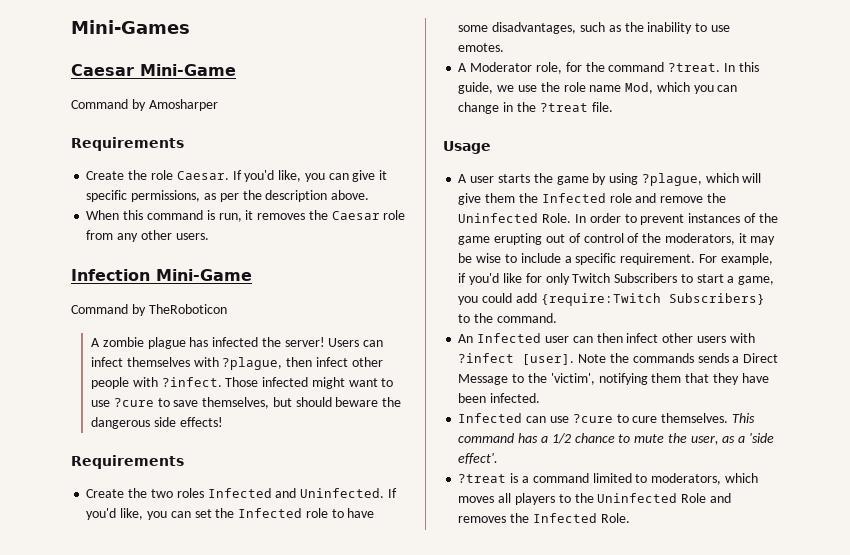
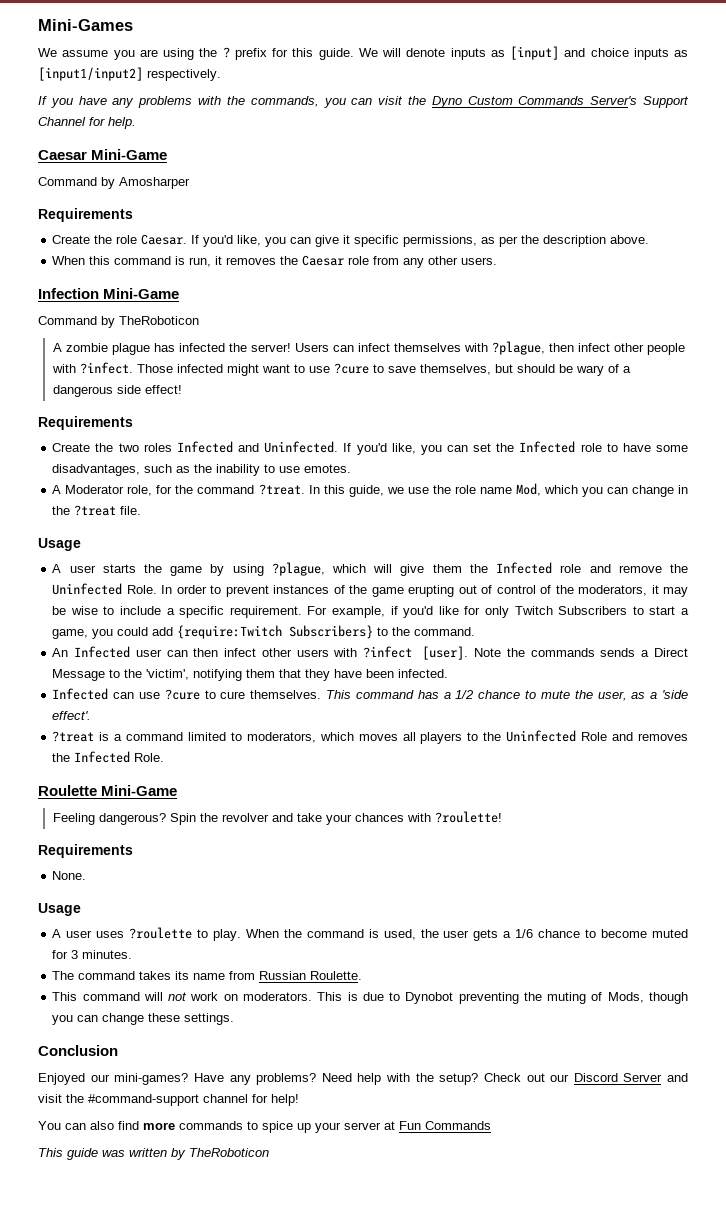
(190, 27) none -> [38,46,688,60] [38,67,221,81] [38,96,689,108] [38,117,136,129] // We assume you are using the ? prefix for this guide. We will denote inputs as [input] and choice inputs as [input1/input2] respectively. // If you have any problems with the commands, you can visit the Dyno Custom Commands Server's Support Channel for help.
[335,397,402,407] beware the -> [558,364,631,376] be wary of a
[179,417,223,427] effects! -> [144,385,182,394] effect!
(630, 518) none -> [38,785,178,796] [52,811,502,825] [38,844,133,858] [52,871,87,880] [38,903,81,916] [52,927,689,941] [52,950,133,959] [52,971,363,980] [52,992,688,1004] [52,1013,235,1025] [38,1045,118,1056] [38,1073,688,1085] [38,1094,299,1106] [38,1121,491,1133] [38,1148,269,1160] // Roulette Mini-Game // Feeling dangerous? Spin the revolver and take your chances with ?roulette! // Requirements // None. // Usage // A user uses ?roulette to play. When the command is used, the user gets a 1/6 chance to become muted for 3 minutes. // The command takes its name from Russian Roulette. // This command will not work on moderators. This is due to Dynobot preventing the muting of Mods, though you can change these settings. // Conclusion // Enjoyed our mini-games? Have any problems? Need help with the setup? Check out our Discord Server and visit the #command-support channel for help! // You can also find more commands to spice up your server at Fun Commands // This guide was written by TheRoboticon

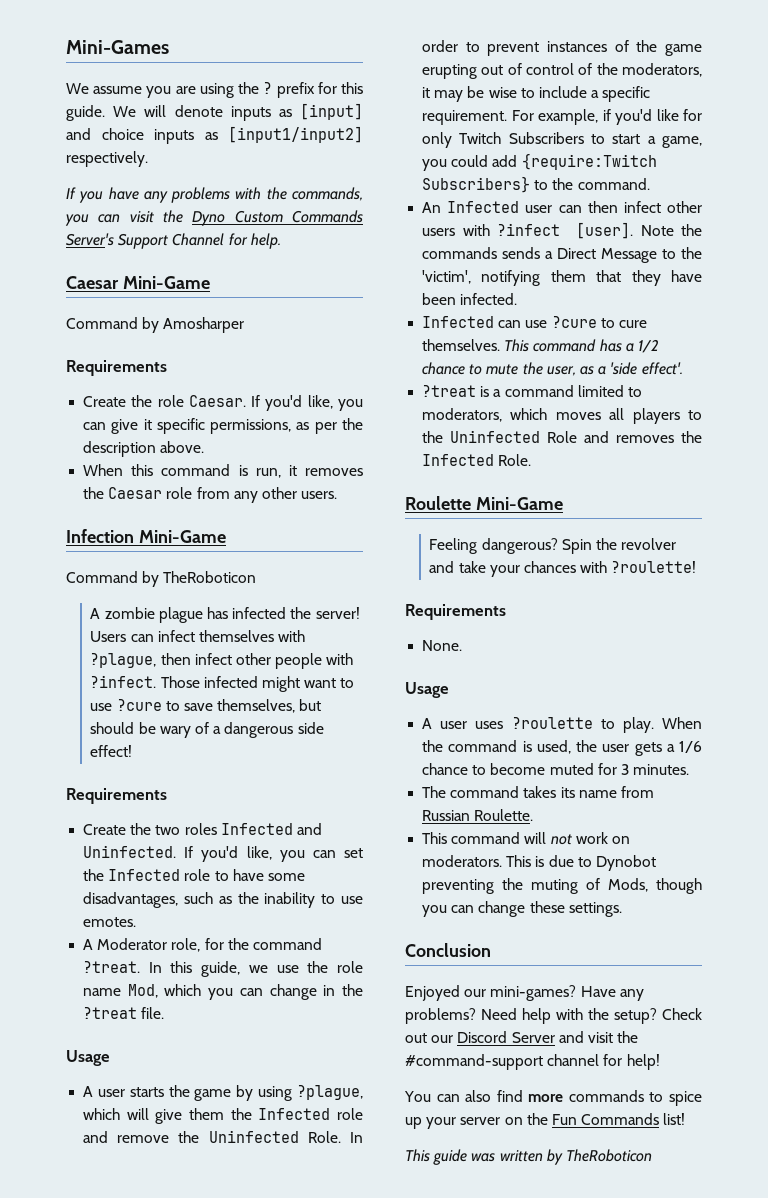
[384,1121,395,1130] at -> [504,1113,548,1125] on the
(491, 1125) none -> [663,1113,686,1125] list!

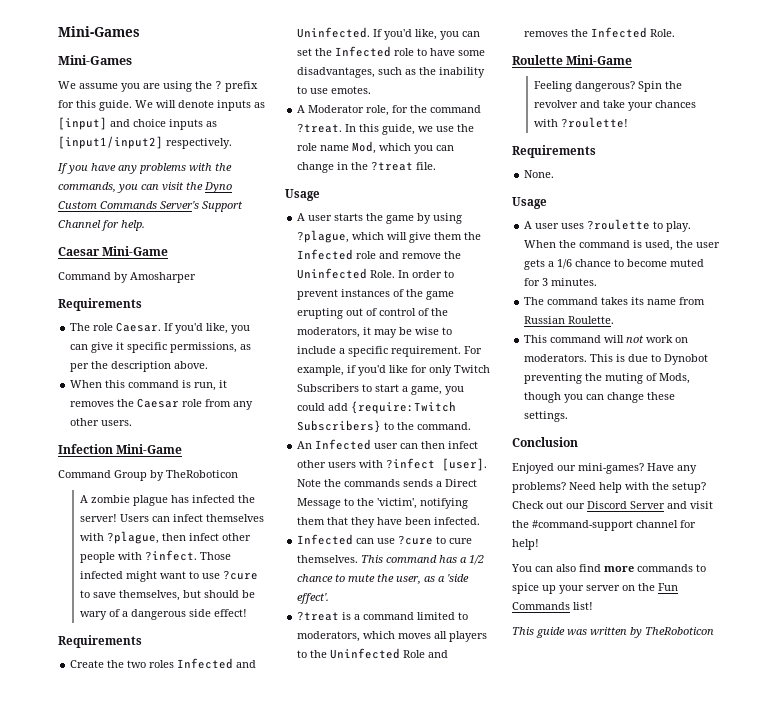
[66,40,169,54] Mini-Games -> [58,26,140,37] [58,55,132,65] Mini-Games // Mini-Games
[83,395,153,407] Create the -> [70,323,91,331] The
(138, 577) none -> [114,470,147,481] Group

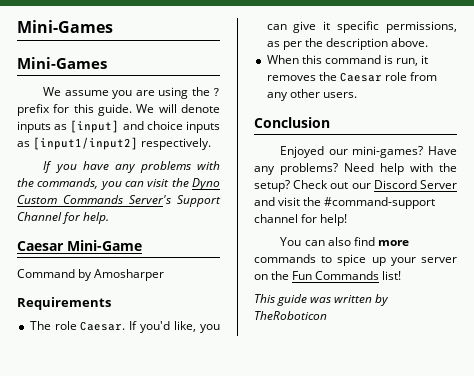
[58,444,183,454] [58,470,238,481] [79,495,255,506] [79,514,264,522] [79,531,251,544] [79,550,231,563] [79,570,258,582] [79,590,255,601] [79,609,247,620] [58,635,142,648] [70,658,257,669] [297,27,481,40] [297,46,486,57] [297,67,486,78] [297,86,372,94] [297,105,482,116] [297,123,475,135] [297,141,455,154] [297,161,437,173] [285,189,320,201] [297,213,463,224] [297,230,482,243] [297,249,462,260] [297,268,455,279] [297,289,455,300] [297,308,449,319] [297,327,453,338] [297,346,483,357] [297,365,491,376] [297,384,465,395] [297,401,457,414] [297,420,472,433] [297,439,479,450] [297,458,488,471] [297,479,478,487] [297,498,469,509] [297,517,481,528] [297,534,473,545] [297,555,485,565] [297,574,470,585] [297,593,330,604] [297,611,469,621] [297,631,488,642] [297,648,449,659] [524,27,676,38] [512,55,633,65] [533,81,682,92] [533,100,696,111] [533,117,628,128] [512,145,596,158] [524,170,555,178] [512,197,547,209] [524,219,692,232] [524,240,721,251] [524,259,705,270] [524,278,598,286] [524,297,706,305] [524,316,615,324] [524,335,689,343] [524,354,709,365] [524,373,691,384] [524,392,676,403] [524,411,569,422] // Infection Mini-Game // Command Group by TheRoboticon // A zombie plague has infected the server! Users can infect themselves with ?plague, then infect other people with ?infect. Those infected might want to use ?cure to save themselves, but should be wary of a dangerous side effect! // Requirements // Create the two roles Infected and Uninfected. If you'd like, you can set the Infected role to have some disadvantages, such as the inability to use emotes. // A Moderator role, for the command ?treat. In this guide, we use the role name Mod, which you can change in the ?treat file. // Usage // A user starts the game by using ?plague, which will give them the Infected role and remove the Uninfected Role. In order to prevent instances of the game erupting out of control of the moderators, it may be wise to include a specific requirement. For example, if you'd like for only Twitch Subscribers to start a game, you could add {require:Twitch Subscribers} to the command. // An Infected user can then infect other users with ?infect [user]. Note the commands sends a Direct Message to the 'victim', notifying them that they have been infected. // Infected can use ?cure to cure themselves. This command has a 1/2 chance to mute the user, as a 'side effect'. // ?treat is a command limited to moderators, which moves all players to the Uninfected Role and removes the Infected Role. // Roulette Mini-Game // Feeling dangerous? Spin the revolver and take your chances with ?roulette! // Requirements // None. // Usage // A user uses ?roulette to play. When the command is used, the user gets a 1/6 chance to become muted for 3 minutes. // The command takes its name from Russian Roulette. // This command will not work on moderators. This is due to Dynobot preventing the muting of Mods, though you can change these settings. -> (357, 95) none

